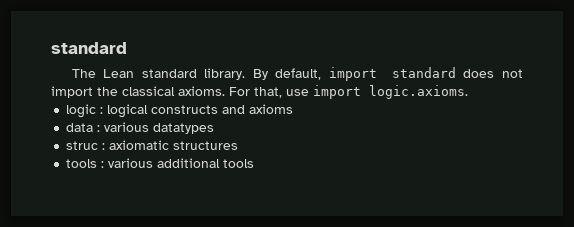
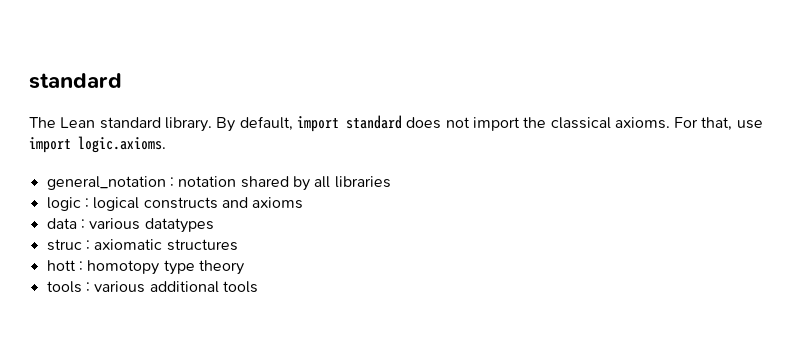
(468, 92) none -> [46,176,391,191] // general_notation : notation shared by all libraries
(239, 145) none -> [46,260,244,275] // hott : homotopy type theory

